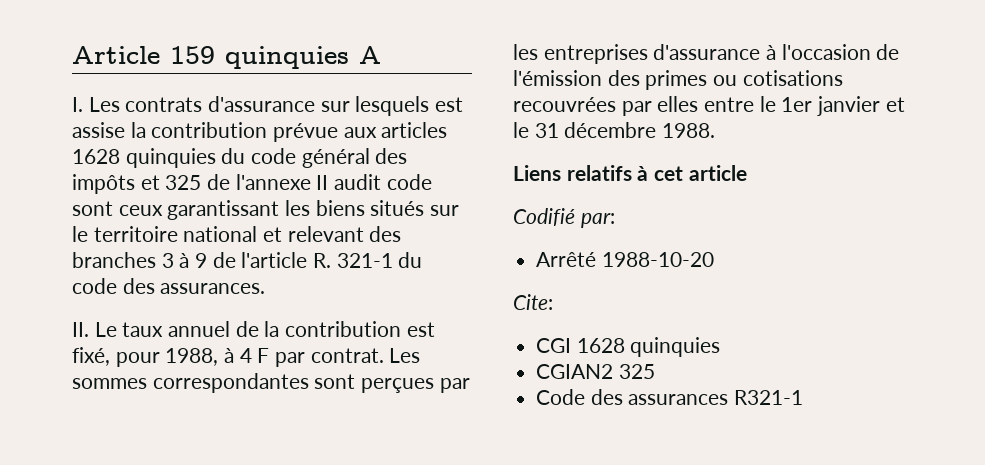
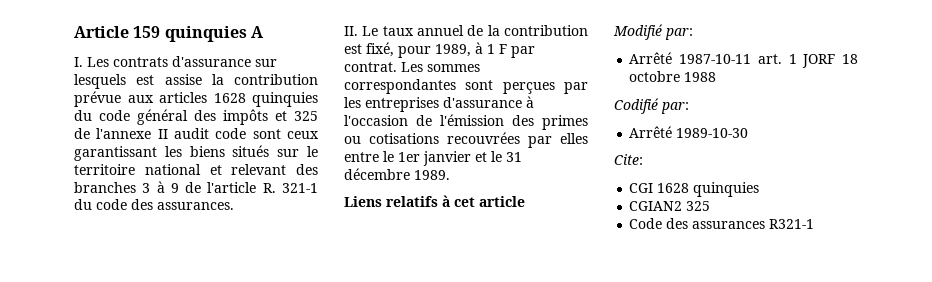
[165,348,252,366] 1988, à 4 -> [435,42,495,57] 1989, à 1
[662,123,716,138] 1988. -> [414,170,450,180] 1989.
(747, 173) none -> [613,24,693,40] [629,52,858,68] [629,71,717,82] // Modifié par: // Arrêté 1987-10-11 art. 1 JORF 18 octobre 1988
[601,252,714,267] 1988-10-20 -> [676,128,749,138] 1989-10-30

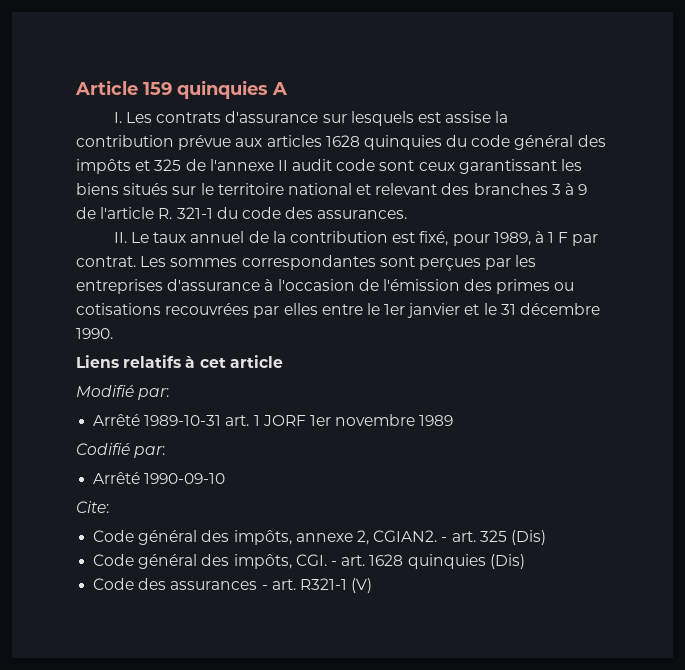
[414,170,450,180] 1989. -> [76,328,113,339] 1990.
[679,54,752,64] 1987-10-11 -> [144,415,222,426] 1989-10-31
[842,54,858,64] [629,71,717,82] 18 octobre 1988 -> [309,414,454,426] 1er novembre 1989
[676,128,749,138] 1989-10-30 -> [144,473,226,484] 1990-09-10
[629,182,760,197] [629,201,711,211] CGI 1628 quinquies // CGIAN2 325 -> [93,530,546,545] [93,554,525,569] Code général des impôts, annexe 2, CGIAN2. - art. 325 (Dis) // Code général des impôts, CGI. - art. 1628 quinquies (Dis)
[769,219,815,229] R321-1 -> [261,578,373,593] - art. R321-1 (V)

